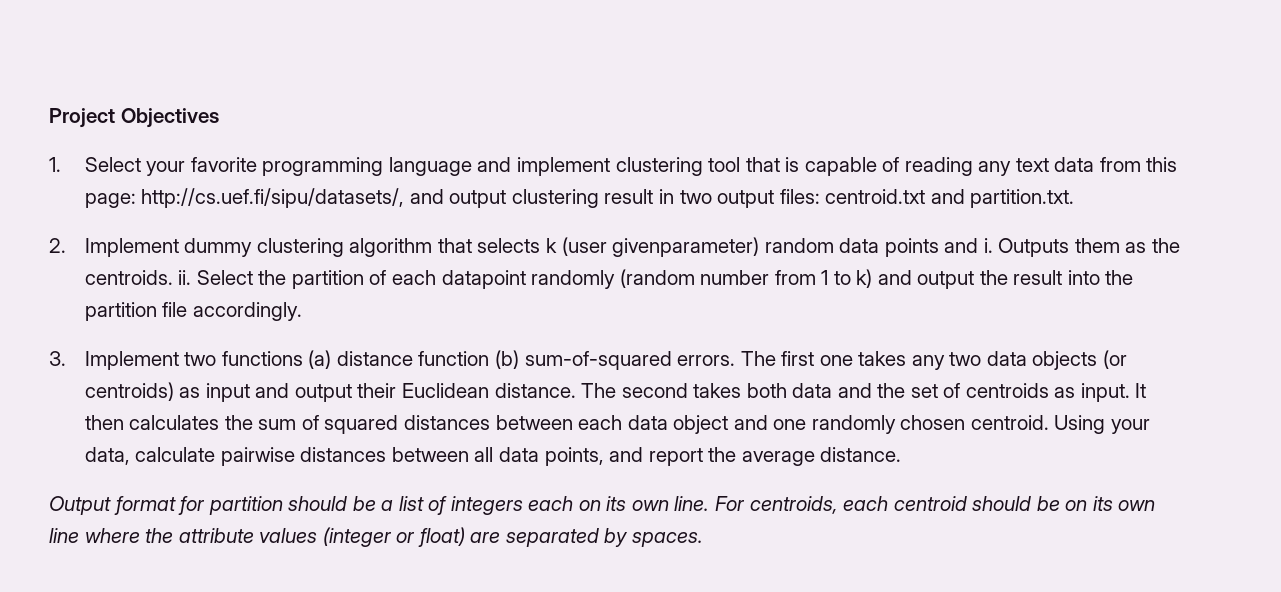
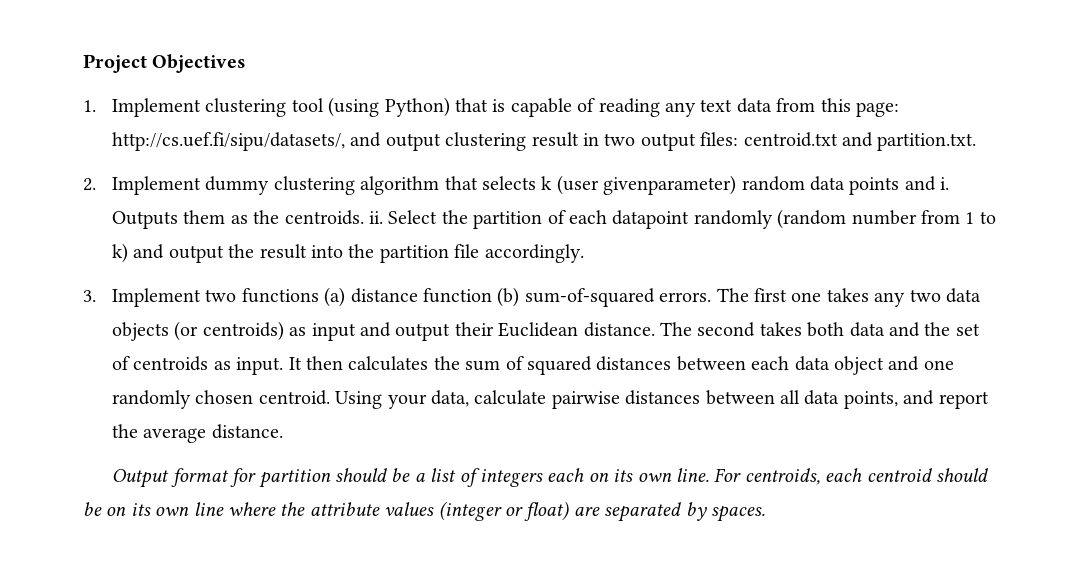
[84,157,741,176] Select your favorite programming language and implement clustering tool -> [112,97,450,117] Implement clustering tool (using Python)

